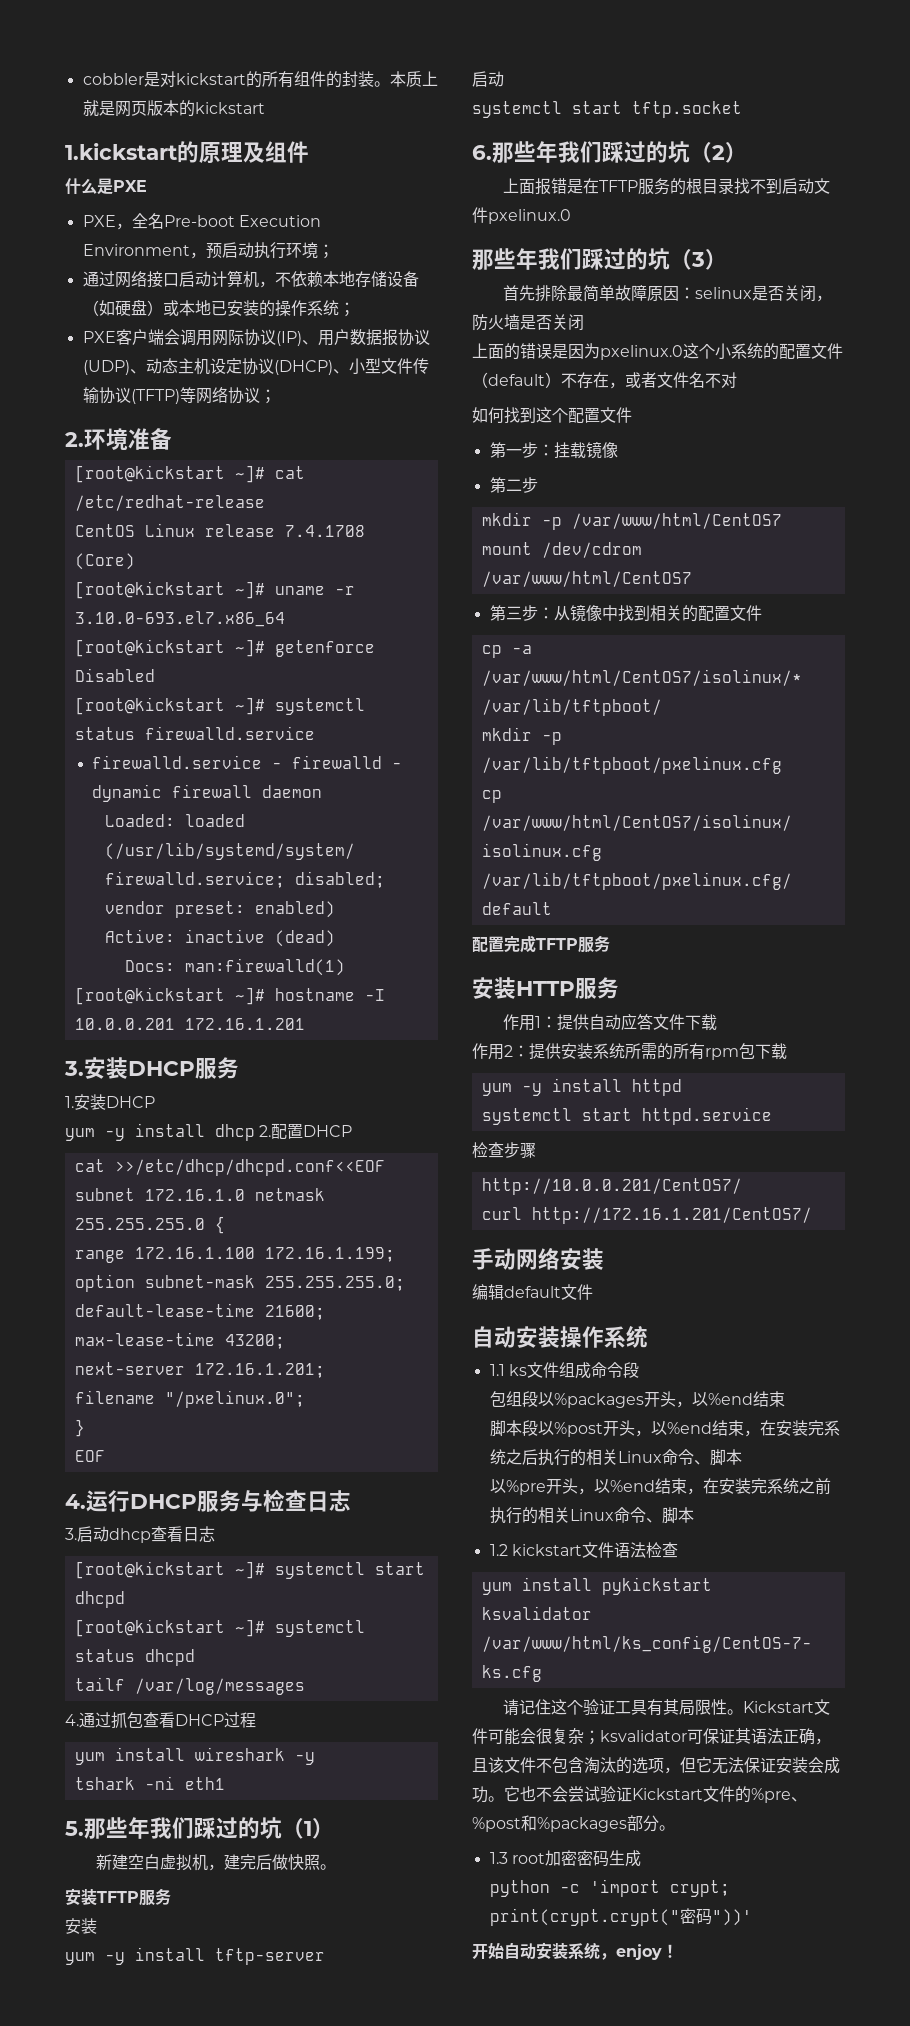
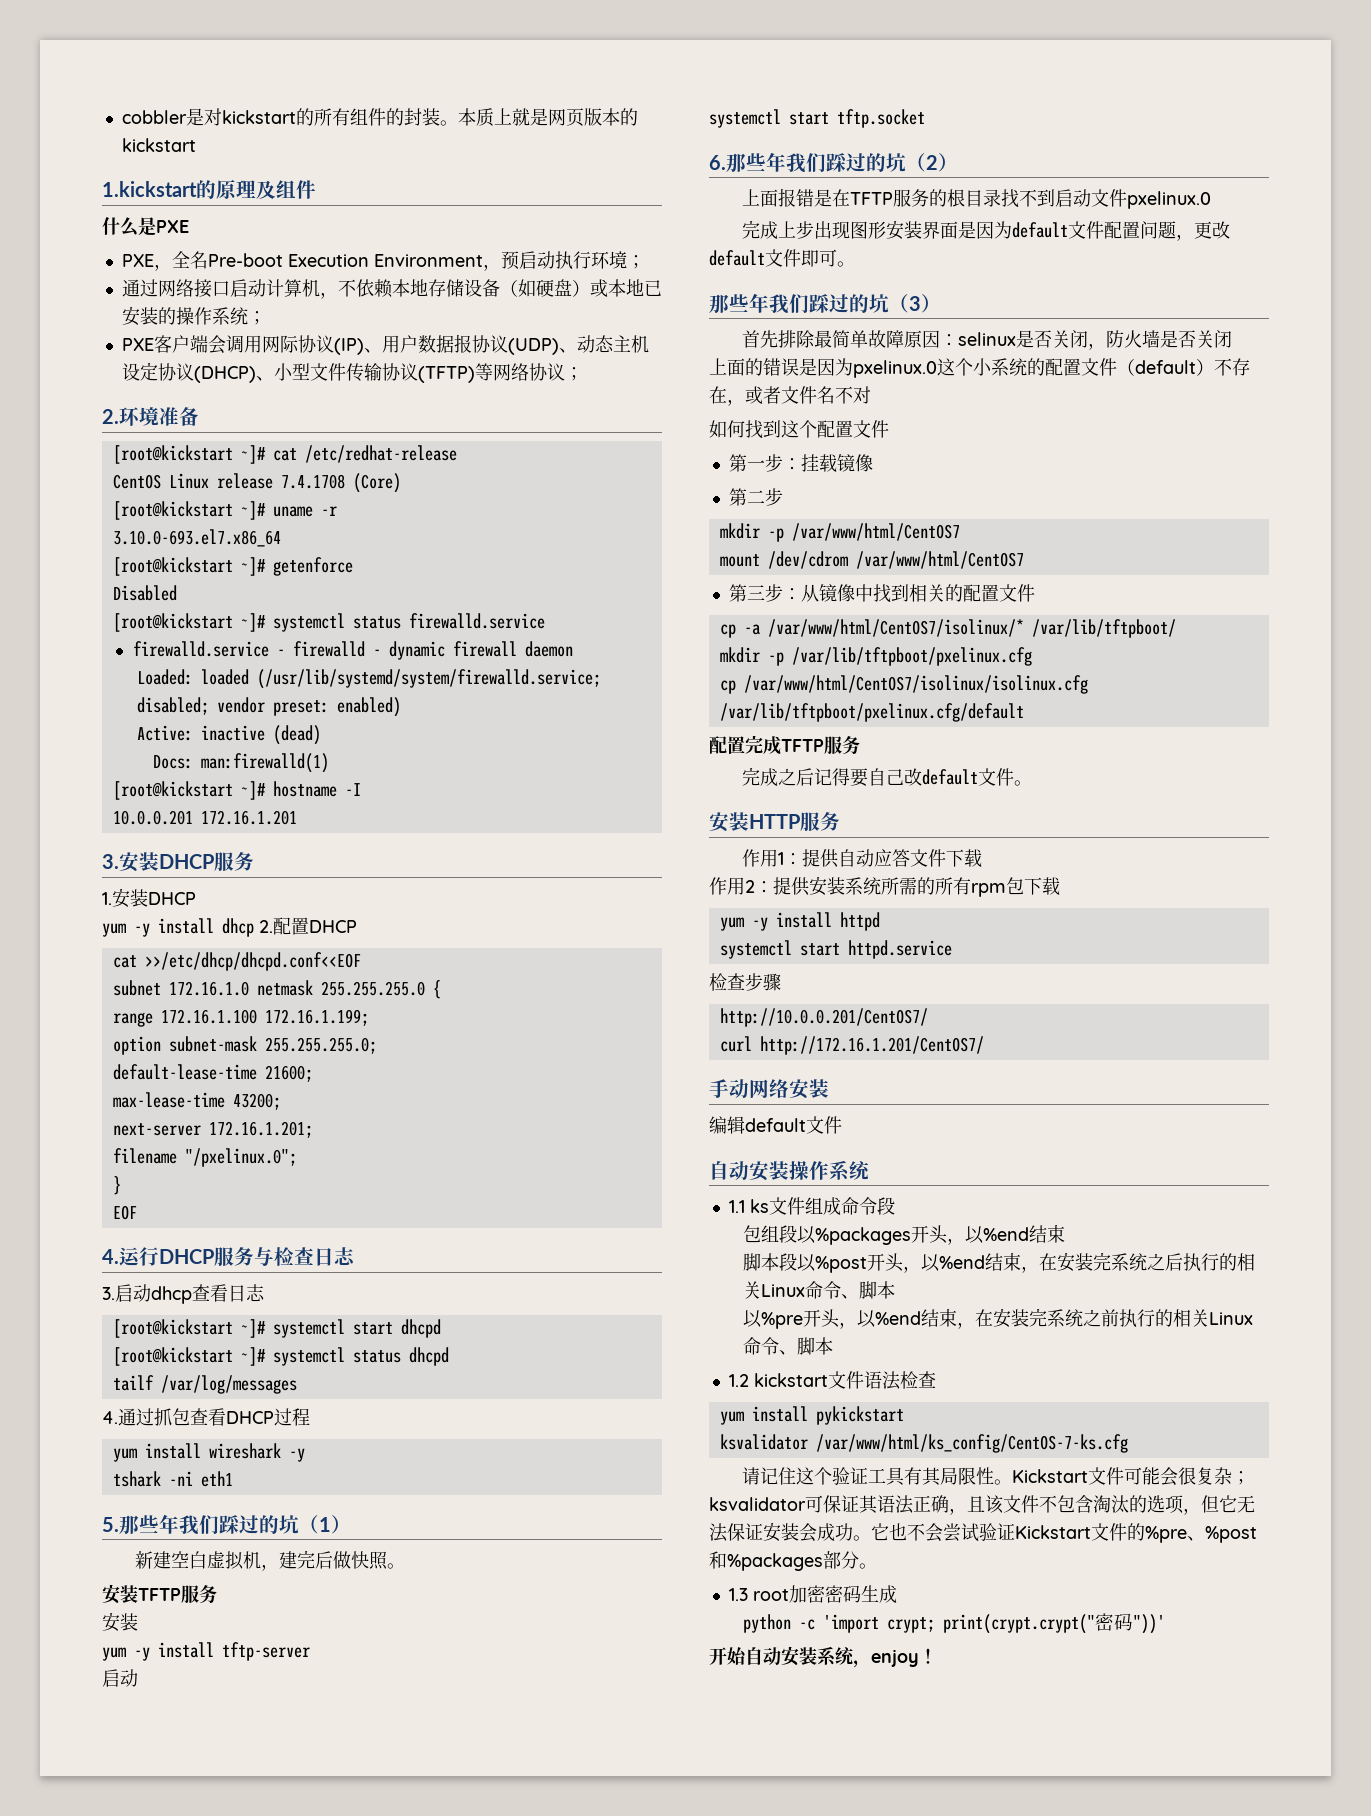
(571, 216) none -> [741,220,1230,241] [709,249,855,267] // 完成上步出现图形安装界面是因为default文件配置问题，更改default文件即可。
(610, 943) none -> [741,767,1032,787] // 完成之后记得要自己改default文件。

